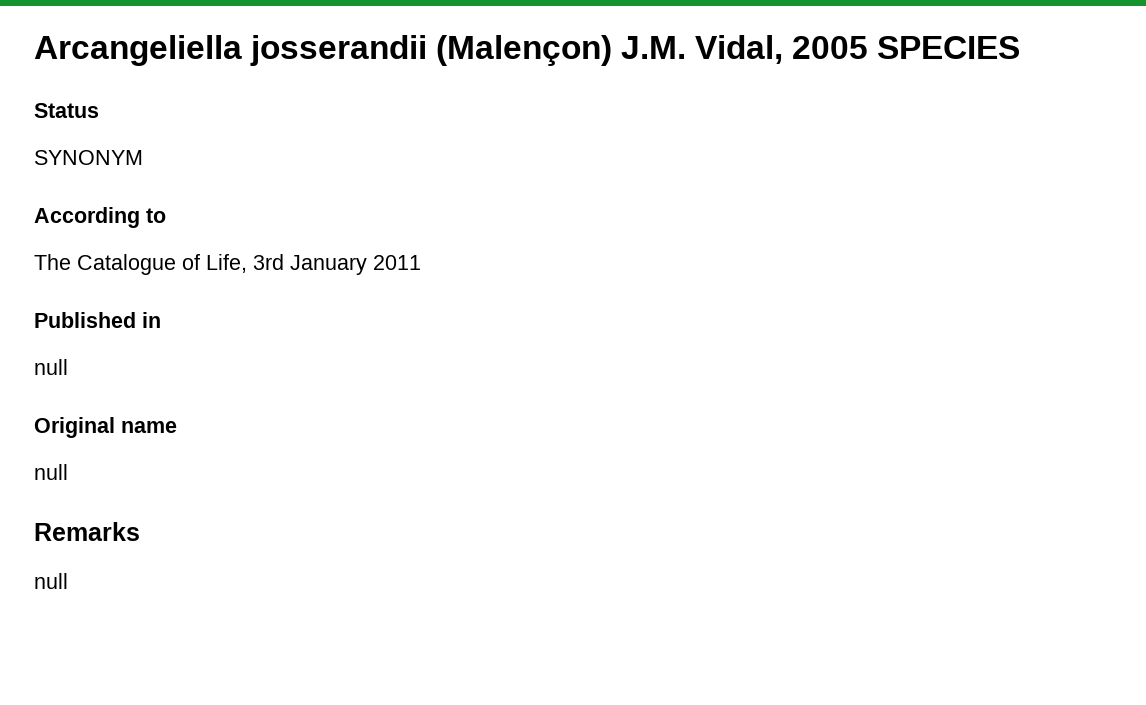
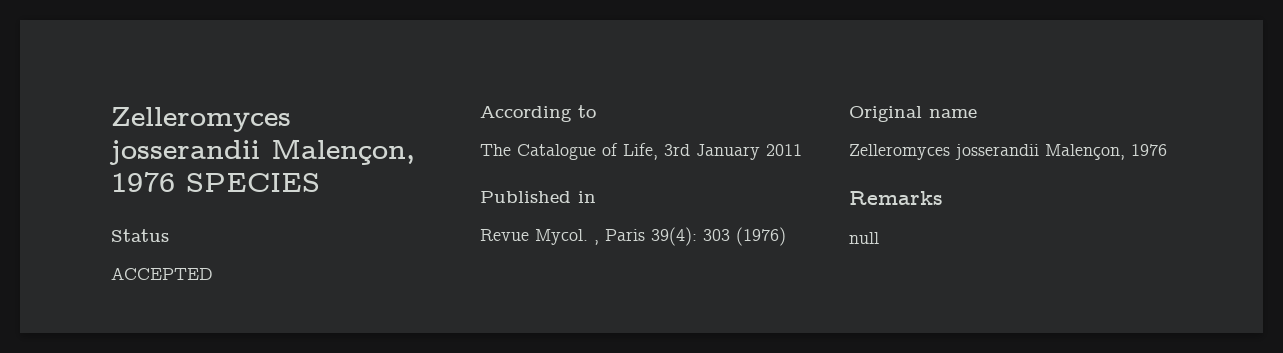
[34,35,869,66] Arcangeliella josserandii (Malençon) J.M. Vidal, 2005 -> [111,107,291,132] [109,139,415,165] [111,172,175,192] Zelleromyces josserandii Malençon, 1976
[34,150,143,165] SYNONYM -> [111,267,213,280] ACCEPTED
[34,359,68,375] [34,417,177,438] [34,464,68,480] null // Original name // null -> [480,227,786,246] [849,106,977,122] [849,144,1167,160] Revue Mycol. , Paris 39(4): 303 (1976) // Original name // Zelleromyces josserandii Malençon, 1976

